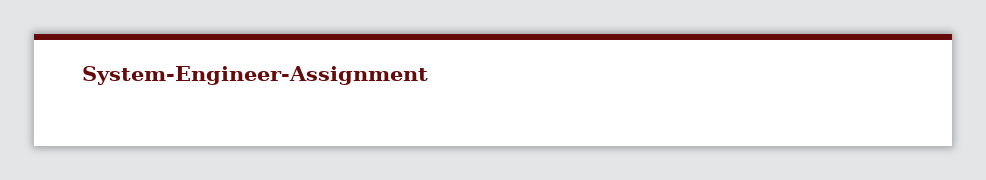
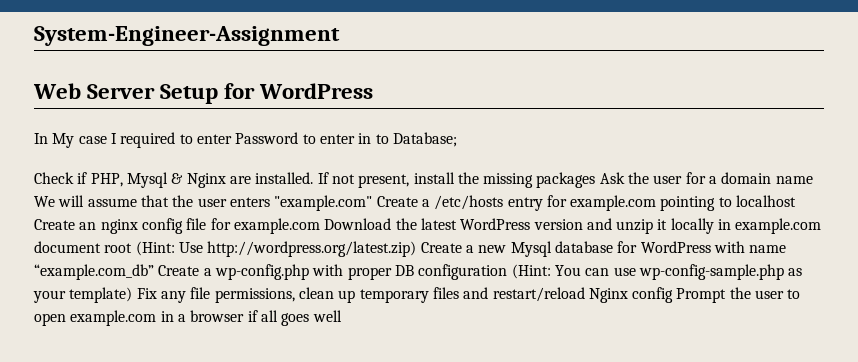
(428, 75) none -> [33,83,374,104] [34,132,457,148] [34,172,813,188] [34,195,797,211] [34,218,822,234] [34,241,787,257] [34,264,803,280] [33,287,801,303] [34,310,342,326] // Web Server Setup for WordPress // In My case I required to enter Password to enter in to Database; // Check if PHP, Mysql & Nginx are installed. If not present, install the missing packages Ask the user for a domain name We will assume that the user enters "example.com" Create a /etc/hosts entry for example.com pointing to localhost Create an nginx config file for example.com Download the latest WordPress version and unzip it locally in example.com document root (Hint: Use http://wordpress.org/latest.zip) Create a new Mysql database for WordPress with name “example.com_db” Create a wp-config.php with proper DB configuration (Hint: You can use wp-config-sample.php as your template) Fix any file permissions, clean up temporary files and restart/reload Nginx config Prompt the user to open example.com in a browser if all goes well

